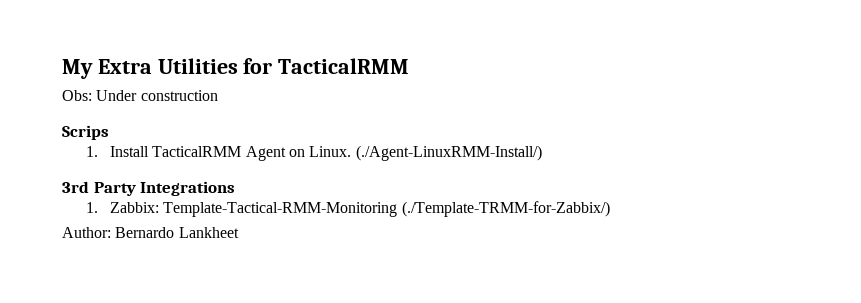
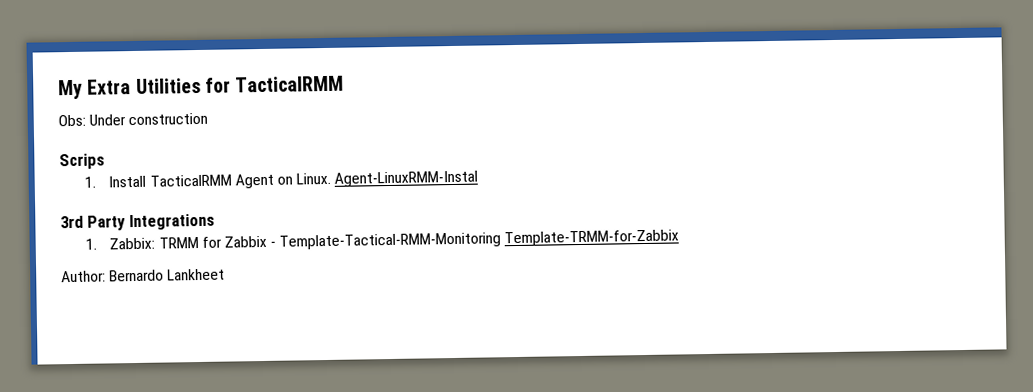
[355,145,542,161] (./Agent-LinuxRMM-Install/) -> [334,170,479,187] Agent-LinuxRMM-Instal
[163,201,610,217] Template-Tactical-RMM-Monitoring (./Template-TRMM-for-Zabbix/) -> [158,229,680,250] TRMM for Zabbix - Template-Tactical-RMM-Monitoring Template-TRMM-for-Zabbix

